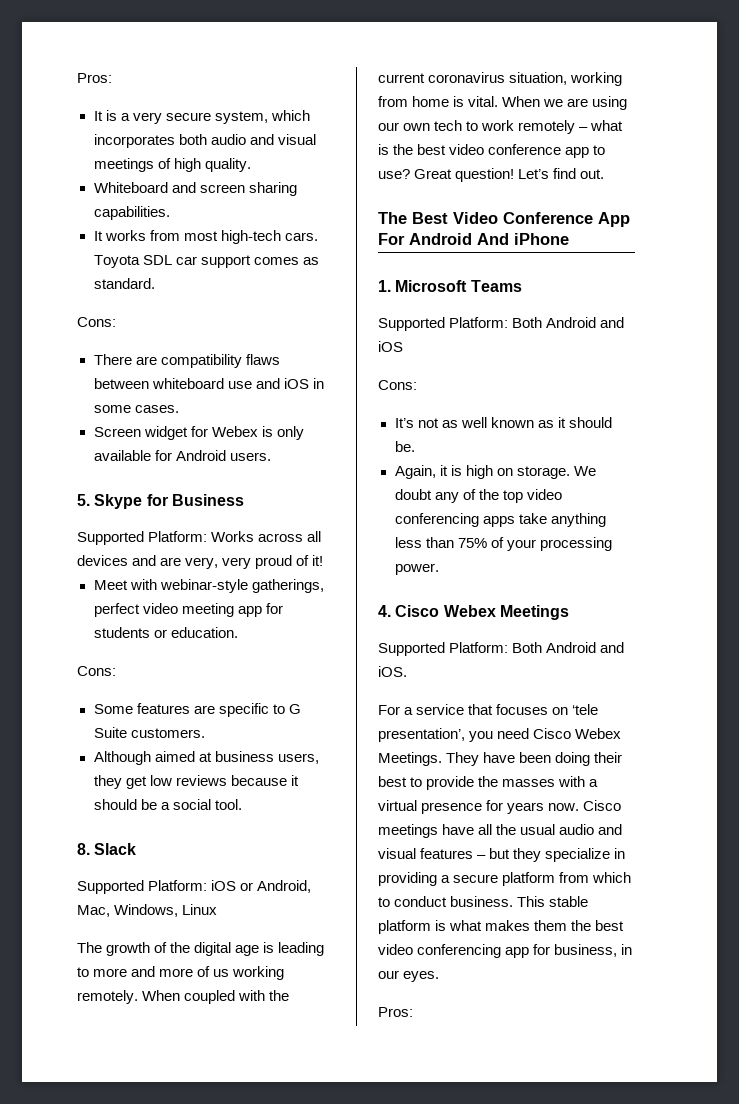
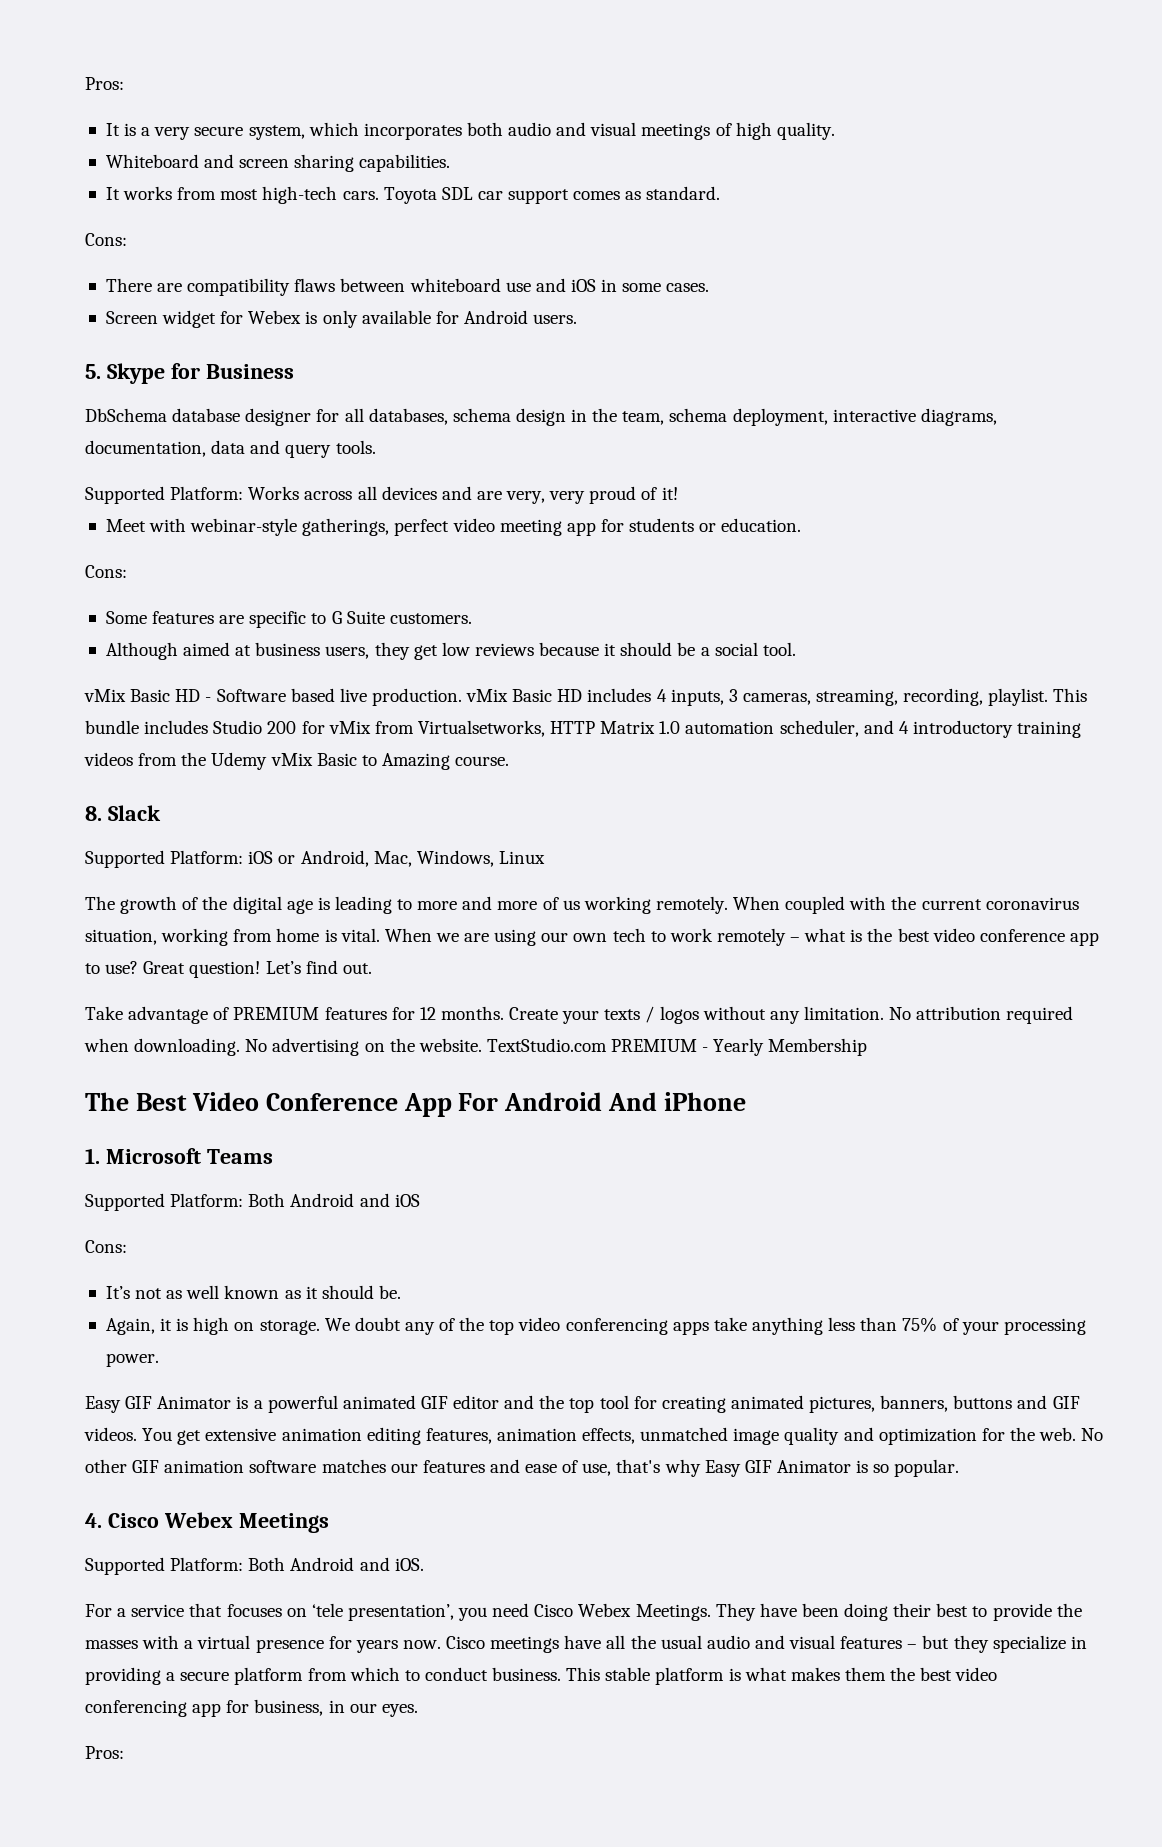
(244, 500) none -> [85,408,997,426] [85,440,376,458] // DbSchema database designer for all databases, schema design in the team, schema deployment, interactive diagrams, documentation, data and query tools.
(242, 804) none -> [84,688,1088,706] [85,720,1082,738] [84,752,510,770] // vMix Basic HD - Software based live production. vMix Basic HD includes 4 inputs, 3 cameras, streaming, recording, playlist. This bundle includes Studio 200 for vMix from Virtualsetworks, HTTP Matrix 1.0 automation scheduler, and 4 introductory training videos from the Udemy vMix Basic to Amazing course.
(605, 174) none -> [85,1006,1074,1024] [84,1038,868,1056] // Take advantage of PREMIUM features for 12 months. Create your texts / logos without any limitation. No attribution required when downloading. No advertising on the website. TextStudio.com PREMIUM - Yearly Membership
(439, 569) none -> [85,1395,1080,1413] [84,1427,1104,1445] [85,1459,960,1477] // Easy GIF Animator is a powerful animated GIF editor and the top tool for creating animated pictures, banners, buttons and GIF videos. You get extensive animation editing features, animation effects, unmatched image quality and optimization for the web. No other GIF animation software matches our features and ease of use, that's why Easy GIF Animator is so popular.

